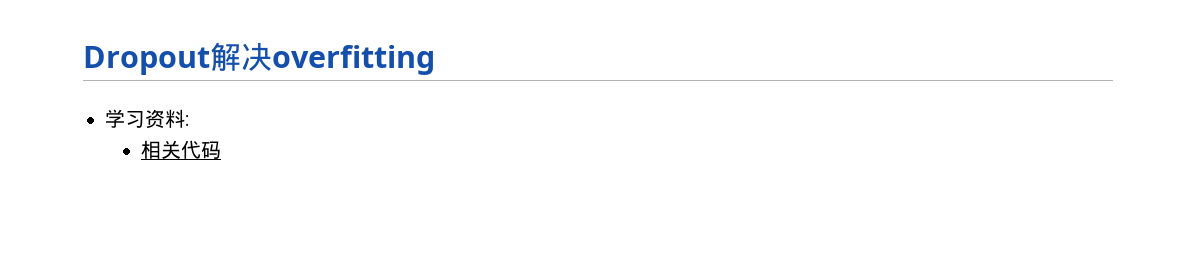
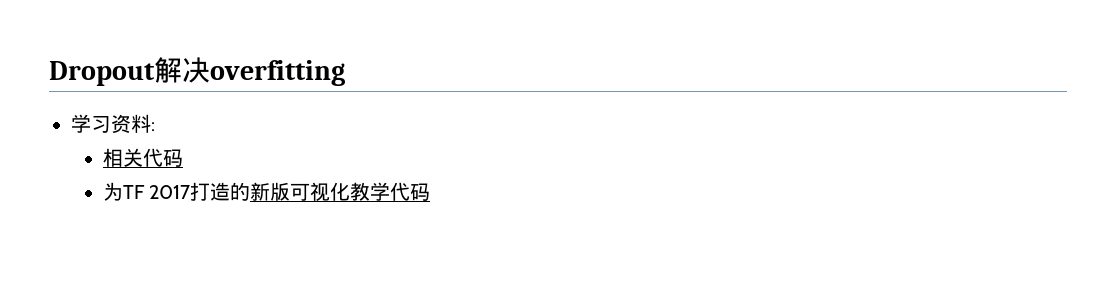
(221, 150) none -> [102,182,430,202] // 为TF 2017打造的新版可视化教学代码

